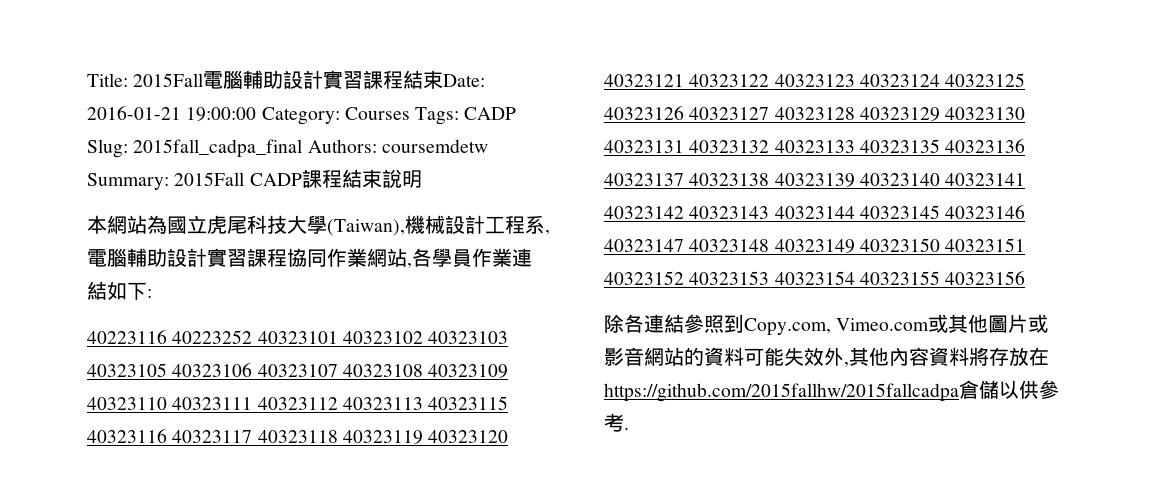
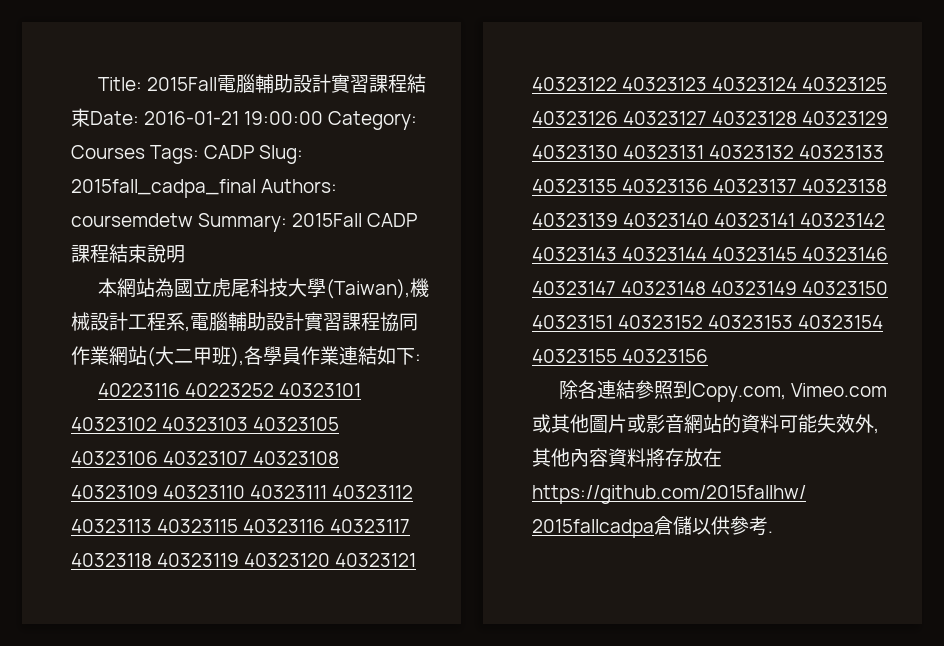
[407,262,412,268] , -> [147,346,244,367] (大二甲班),

